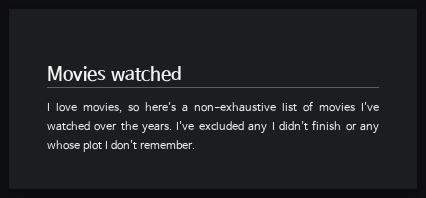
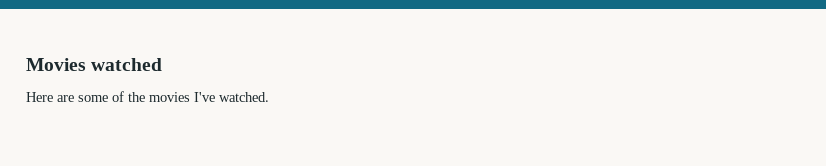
[47,101,379,113] [47,120,380,134] [47,140,195,152] I love movies, so here's a non-exhaustive list of movies I've watched over the years. I've excluded any I didn't finish or any whose plot I don't remember. -> [26,91,269,102] Here are some of the movies I've watched.

